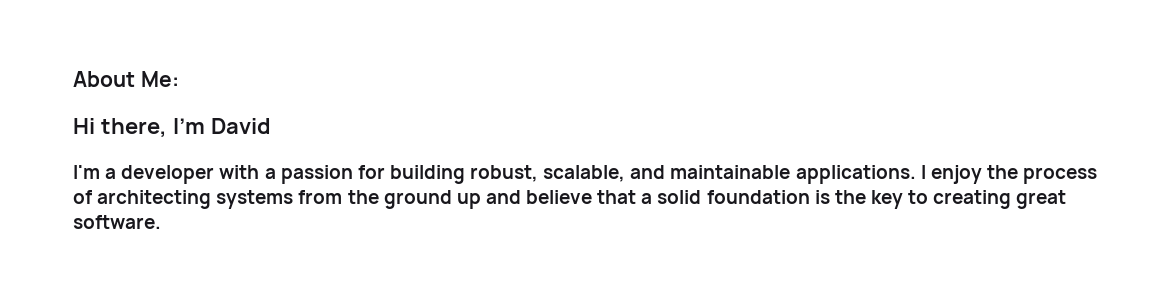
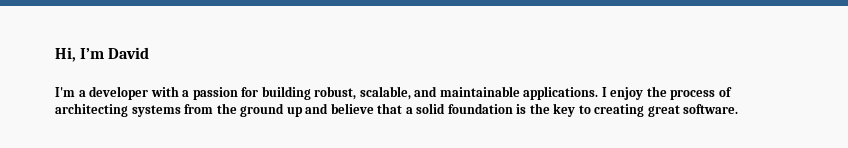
[73,71,179,87] [73,118,167,138] About Me: // Hi there, -> [55,47,76,62] Hi,

